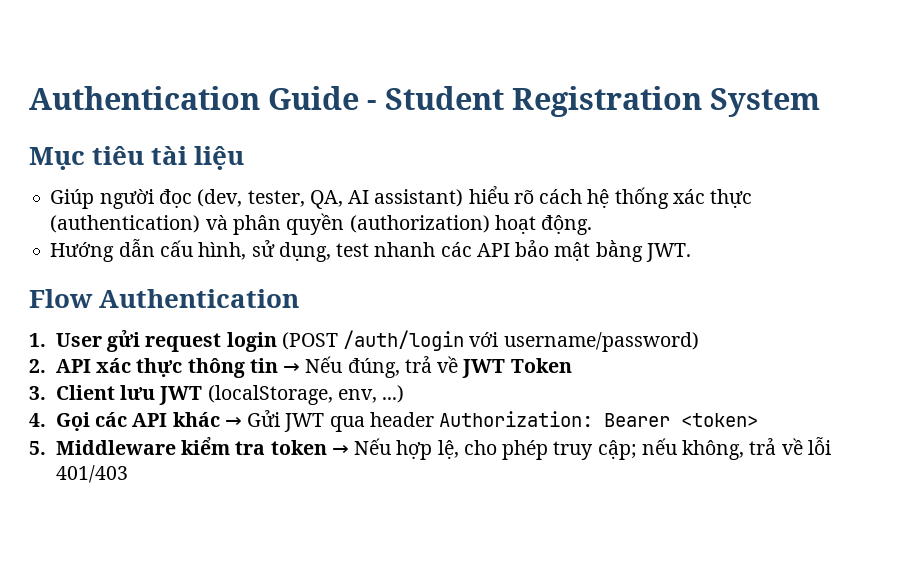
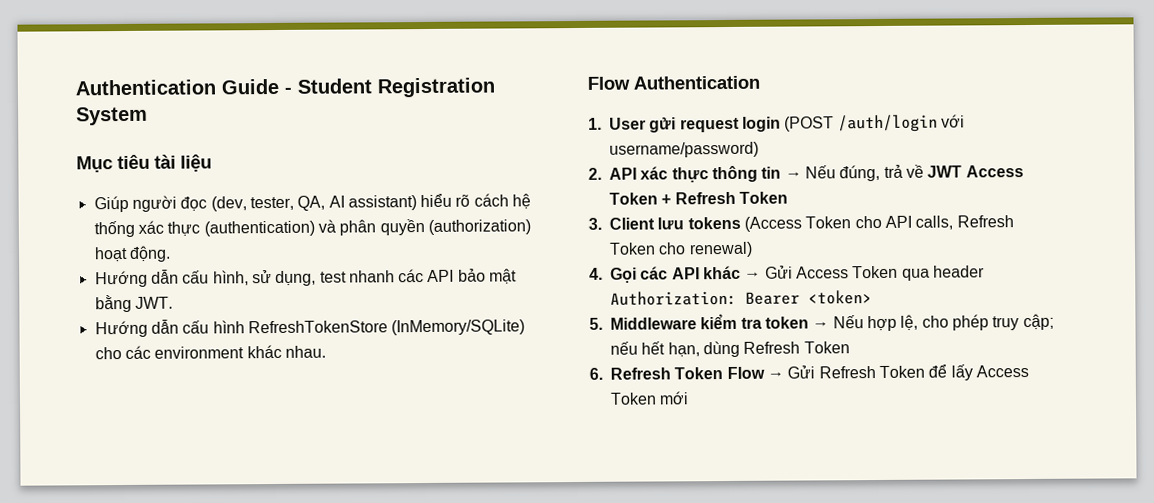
(691, 252) none -> [94,319,526,338] [94,344,326,360] // Hướng dẫn cấu hình RefreshTokenStore (InMemory/SQLite) cho các environment khác nhau.
(506, 368) none -> [965,165,1024,178] [609,191,736,205] Access Token + Refresh
[159,385,405,405] JWT (localStorage, env, ...) -> [687,215,1014,232] [609,241,753,258] tokens (Access Token cho API calls, Refresh Token cho renewal)
[284,413,325,432] JWT -> [795,265,899,279] Access Token
[682,437,831,460] [55,465,128,483] không, trả về lỗi 401/403 -> [641,340,850,358] [589,364,1029,381] [610,391,690,405] hết hạn, dùng Refresh Token // 6. Refresh Token Flow → Gửi Refresh Token để lấy Access Token mới

